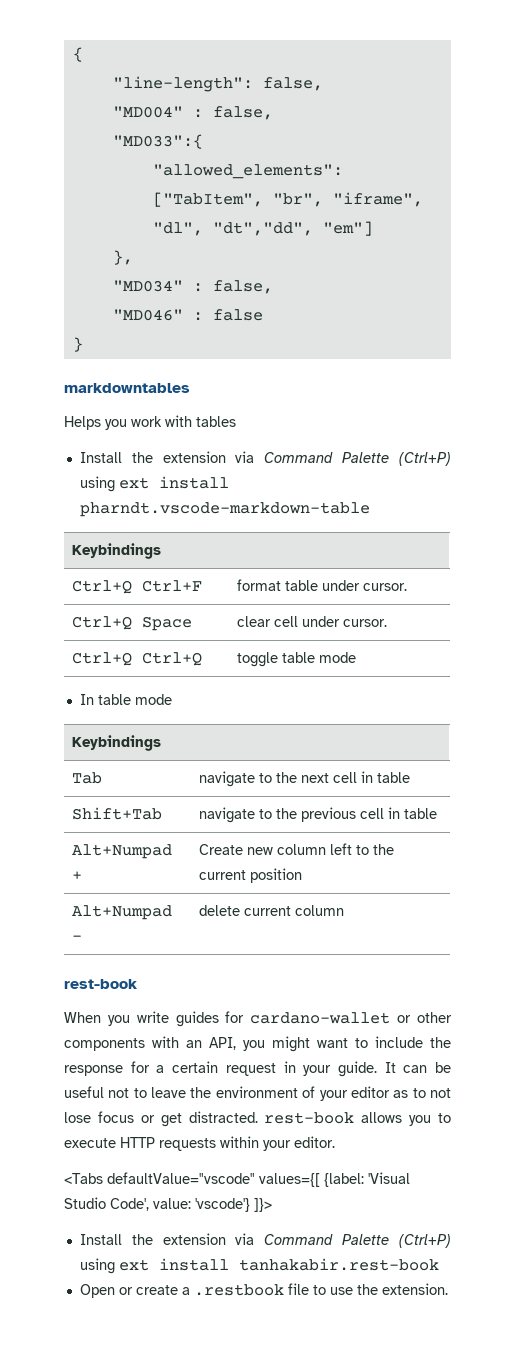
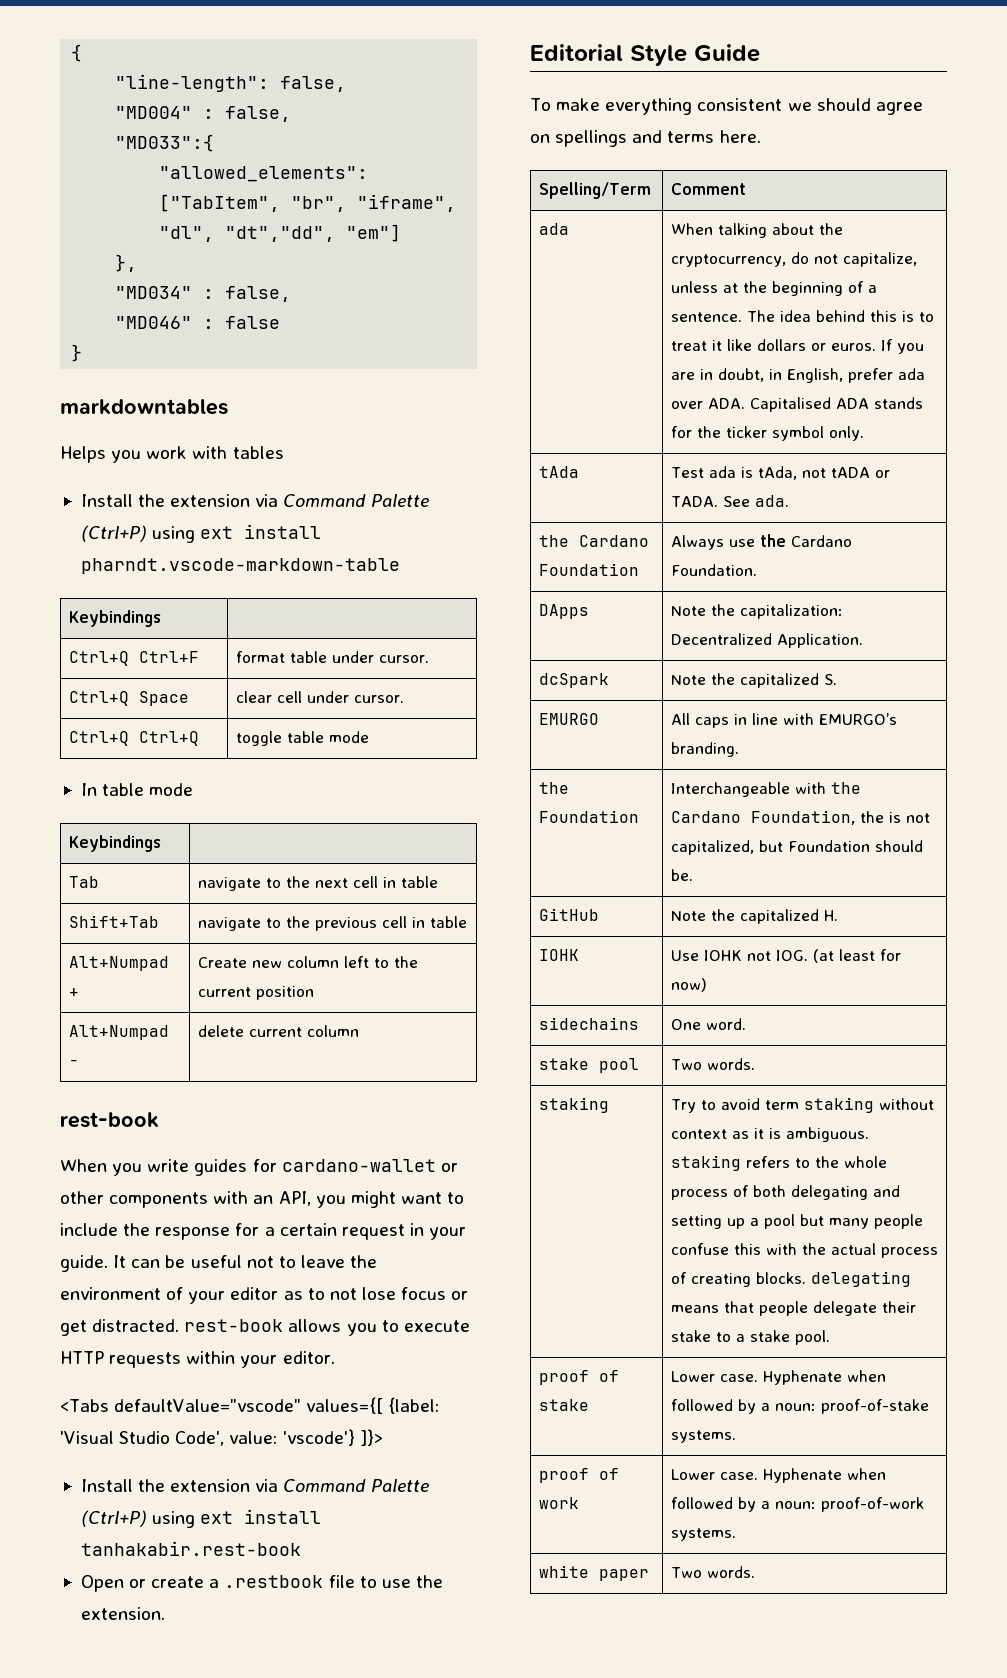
(448, 1289) none -> [530,44,760,66] [530,98,923,115] [530,130,761,147] [538,182,651,199] [670,183,746,195] [538,223,569,235] [670,223,843,238] [670,252,917,267] [670,281,877,296] [670,310,934,322] [670,339,924,354] [670,368,925,383] [670,397,923,412] [670,426,864,441] [538,466,579,478] [670,466,890,480] [670,495,789,507] [538,535,649,547] [538,563,639,576] [670,534,852,550] [670,564,757,576] [538,604,589,619] [670,604,843,619] [670,633,863,648] [538,673,609,688] [670,673,837,688] [538,713,599,725] [670,713,897,728] [670,742,739,757] [538,782,569,794] [538,810,639,823] [670,782,861,797] [670,810,930,825] [670,840,923,855] [670,869,693,881] [538,908,599,921] [670,909,838,924] [538,949,579,961] [670,949,901,963] [670,978,707,992] [538,1017,639,1030] [670,1018,746,1030] [538,1058,639,1073] [670,1058,755,1070] [538,1097,609,1113] [670,1097,934,1113] [670,1127,869,1142] [670,1155,887,1171] [670,1185,900,1200] [670,1214,923,1229] [670,1243,938,1258] [670,1271,911,1287] [670,1301,916,1316] [670,1330,830,1345] [538,1370,619,1385] [538,1399,589,1411] [670,1370,886,1385] [670,1399,929,1414] [670,1430,736,1443] [538,1468,619,1483] [538,1497,579,1509] [670,1468,886,1483] [670,1497,924,1512] [670,1528,736,1541] [538,1565,649,1581] [670,1566,755,1578] // Editorial Style Guide // To make everything consistent we should agree on spellings and terms here. // Spelling/Term | Comment // ada | When talking about the cryptocurrency, do not capitalize, unless at the beginning of a sentence. The idea behind this is to treat it like dollars or euros. If you are in doubt, in English, prefer ada over ADA. Capitalised ADA stands for the ticker symbol only. // tAda | Test ada is tAda, not tADA or TADA. See ada. // the Cardano Foundation | Always use the Cardano Foundation. // DApps | Note the capitalization: Decentralized Application. // dcSpark | Note the capitalized S. // EMURGO | All caps in line with EMURGO’s branding. // the Foundation | Interchangeable with the Cardano Foundation, the is not capitalized, but Foundation should be. // GitHub | Note the capitalized H. // IOHK | Use IOHK not IOG. (at least for now) // sidechains | One word. // stake pool | Two words. // staking | Try to avoid term staking without context as it is ambiguous. staking refers to the whole process of both delegating and setting up a pool but many people confuse this with the actual process of creating blocks. delegating means that people delegate their stake to a stake pool. // proof of stake | Lower case. Hyphenate when followed by a noun: proof-of-stake systems. // proof of work | Lower case. Hyphenate when followed by a noun: proof-of-work systems. // white paper | Two words.

